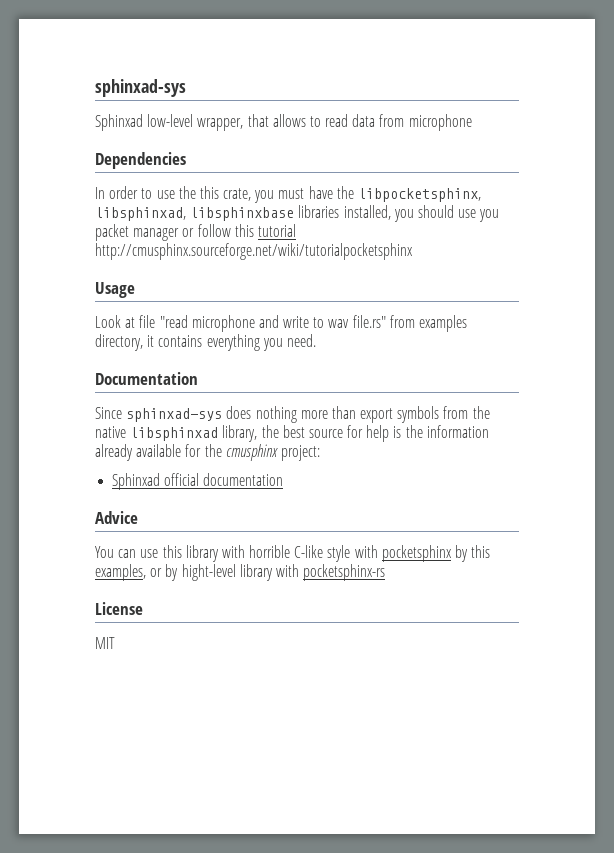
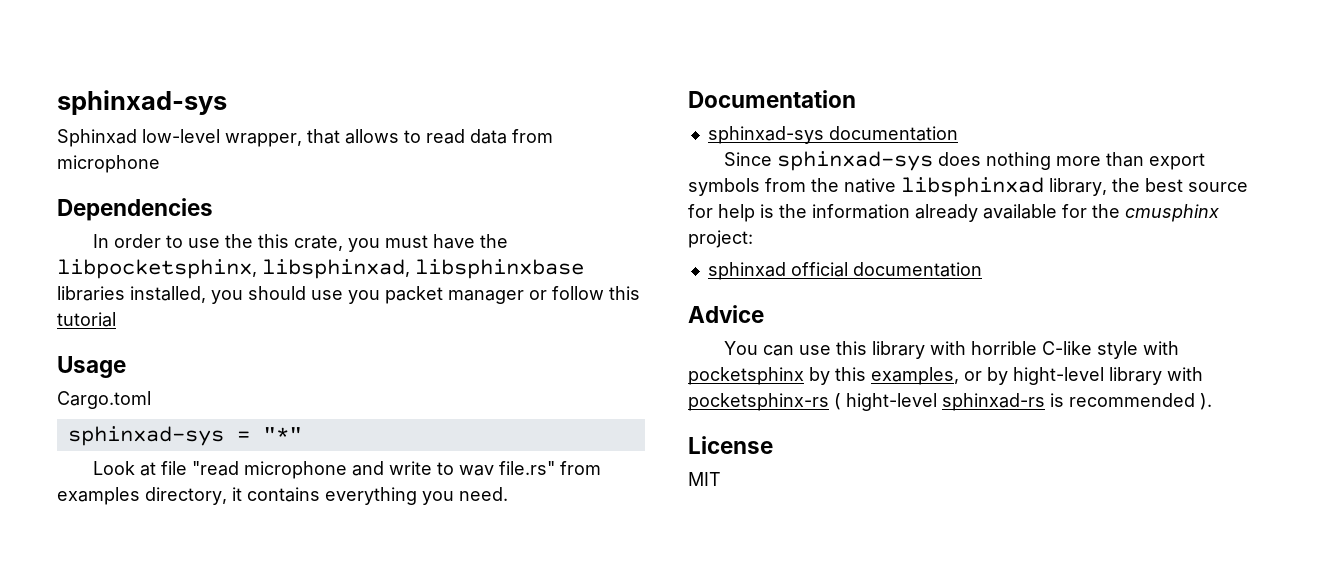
[95,243,413,260] http://cmusphinx.sourceforge.net/wiki/tutorialpocketsphinx -> (116, 319) none
(135, 290) none -> [57,391,151,409] [67,426,302,446] // Cargo.toml // sphinxad-sys = "*"
(198, 378) none -> [707,126,958,144] // sphinxad-sys documentation
[112,473,161,490] Sphinxad -> [707,262,786,280] sphinxad
(386, 572) none -> [834,393,1212,411] ( hight-level sphinxad-rs is recommended ).

